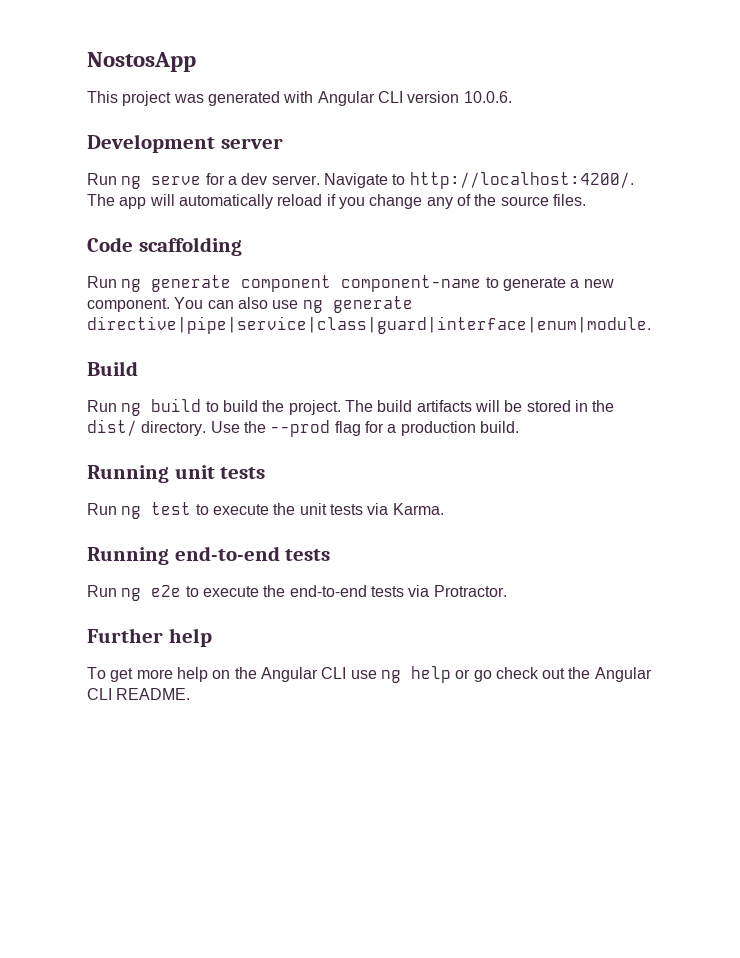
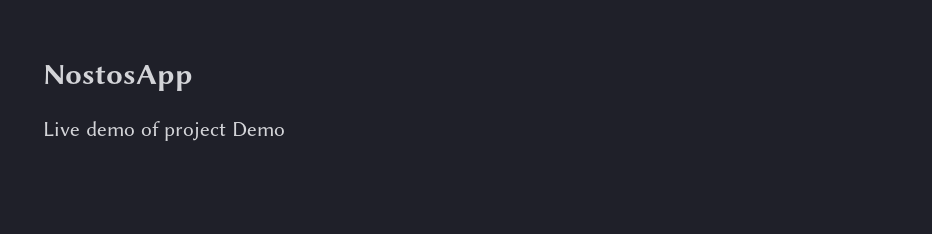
[87,91,512,106] [87,134,283,153] [87,172,634,189] [87,194,586,209] [87,237,242,256] [87,275,614,292] [87,296,413,313] [87,316,651,334] [87,361,138,376] [87,398,615,416] [87,419,519,437] [87,465,266,483] [87,502,444,519] [87,546,331,565] [87,585,507,601] [87,628,212,647] [87,666,652,683] [87,688,191,700] This project was generated with Angular CLI version 10.0.6. // Development server // Run ng serve for a dev server. Navigate to http://localhost:4200/. The app will automatically reload if you change any of the source files. // Code scaffolding // Run ng generate component component-name to generate a new component. You can also use ng generate directive|pipe|service|class|guard|interface|enum|module. // Build // Run ng build to build the project. The build artifacts will be stored in the dist/ directory. Use the --prod flag for a production build. // Running unit tests // Run ng test to execute the unit tests via Karma. // Running end-to-end tests // Run ng e2e to execute the end-to-end tests via Protractor. // Further help // To get more help on the Angular CLI use ng help or go check out the Angular CLI README. -> [43,121,286,141] Live demo of project Demo

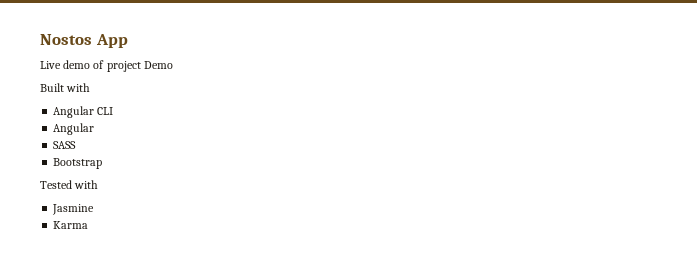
[43,65,193,91] NostosApp -> [40,34,128,48] Nostos App
(286, 129) none -> [40,83,91,92] [53,106,114,118] [53,123,95,135] [53,141,77,149] [53,158,103,169] [40,180,99,189] [52,204,95,215] [53,221,89,229] // Built with // Angular CLI // Angular // SASS // Bootstrap // Tested with // Jasmine // Karma

